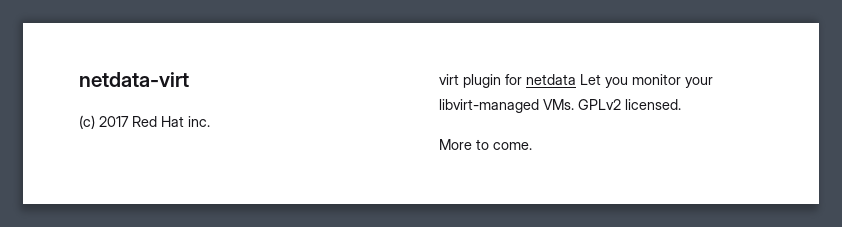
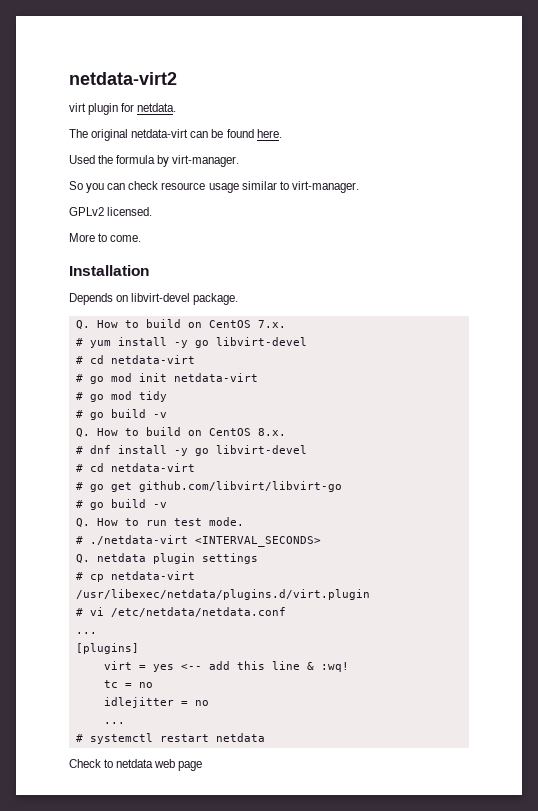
[79,72,189,87] [79,115,210,129] [439,74,713,88] [439,99,574,113] netdata-virt // (c) 2017 Red Hat inc. // virt plugin for netdata Let you monitor your libvirt-managed VMs. -> [69,72,177,85] [69,103,177,115] [69,129,282,141] [69,155,240,167] [69,181,359,193] netdata-virt2 // virt plugin for netdata. // The original netdata-virt can be found here. // Used the formula by virt-manager. // So you can check resource usage similar to virt-manager. //
(532, 146) none -> [69,265,149,276] [69,293,239,305] [75,319,286,329] [75,337,307,348] [75,355,195,364] [75,373,258,384] [75,391,167,402] [75,409,167,420] [75,427,286,437] [75,445,307,456] [75,463,195,472] [75,481,342,492] [75,499,167,510] [75,517,244,527] [75,535,321,547] [75,553,258,564] [75,571,195,582] [75,589,370,600] [75,607,286,617] [75,632,97,634] [75,643,139,654] [103,661,349,672] [103,680,153,688] [103,697,209,708] [103,722,125,724] [75,733,265,744] [69,759,203,771] // Installation // Depends on libvirt-devel package. // Q. How to build on CentOS 7.x. // # yum install -y go libvirt-devel // # cd netdata-virt // # go mod init netdata-virt // # go mod tidy // # go build -v // Q. How to build on CentOS 8.x. // # dnf install -y go libvirt-devel // # cd netdata-virt // # go get github.com/libvirt/libvirt-go // # go build -v // Q. How to run test mode. // # ./netdata-virt <INTERVAL_SECONDS> // Q. netdata plugin settings // # cp netdata-virt /usr/libexec/netdata/plugins.d/virt.plugin // # vi /etc/netdata/netdata.conf // ... // [plugins] // virt = yes <-- add this line & :wq! // tc = no // idlejitter = no // ... // # systemctl restart netdata // Check to netdata web page

